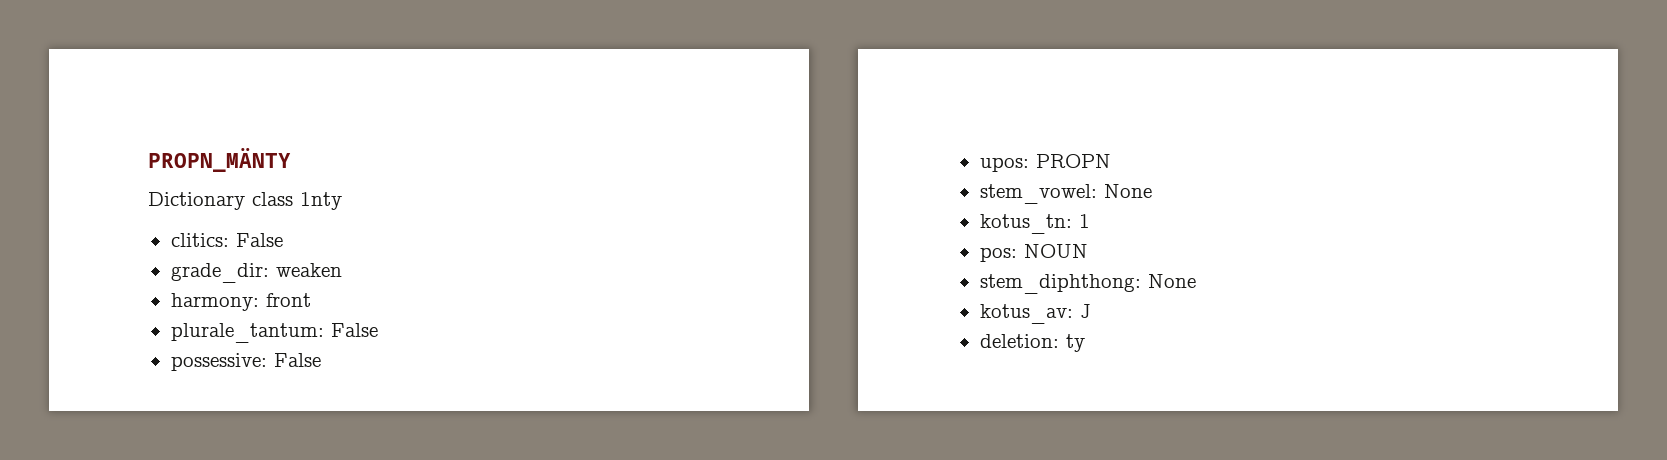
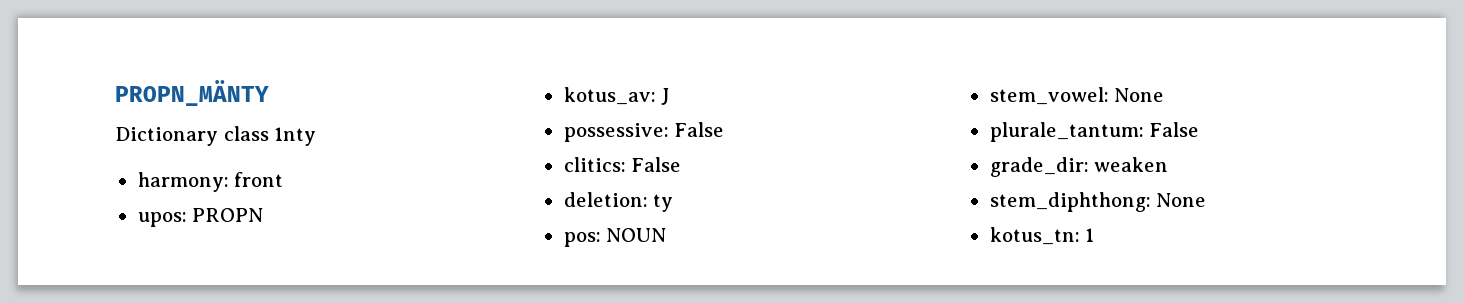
[170,233,283,247] [170,263,342,283] [170,293,311,311] [170,323,378,343] [170,353,321,371] [979,154,1111,172] [979,184,1152,204] [979,214,1090,234] [979,244,1088,262] [979,274,1196,294] [979,304,1091,324] [979,334,1085,352] clitics: False // grade_dir: weaken // harmony: front // plurale_tantum: False // possessive: False // upos: PROPN // stem_vowel: None // kotus_tn: 1 // pos: NOUN // stem_diphthong: None // kotus_av: J // deletion: ty -> [137,172,284,192] [137,208,264,227] [563,87,671,105] [563,122,725,142] [563,157,682,172] [563,192,674,212] [563,228,667,247] [989,87,1165,105] [989,122,1200,142] [989,157,1169,177] [989,192,1207,212] [989,227,1095,245] harmony: front // upos: PROPN // kotus_av: J // possessive: False // clitics: False // deletion: ty // pos: NOUN // stem_vowel: None // plurale_tantum: False // grade_dir: weaken // stem_diphthong: None // kotus_tn: 1

